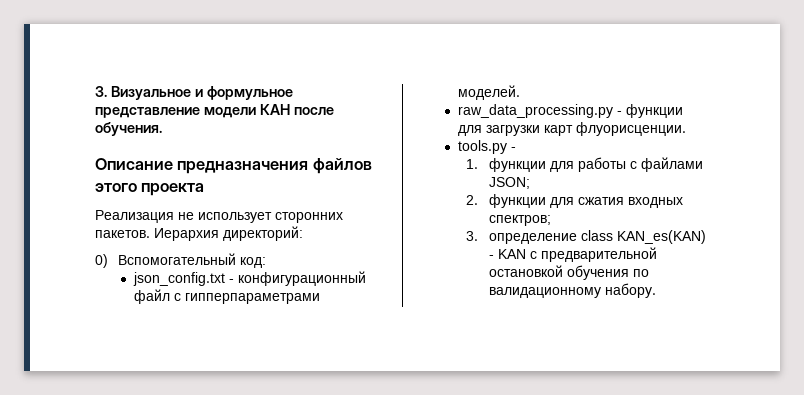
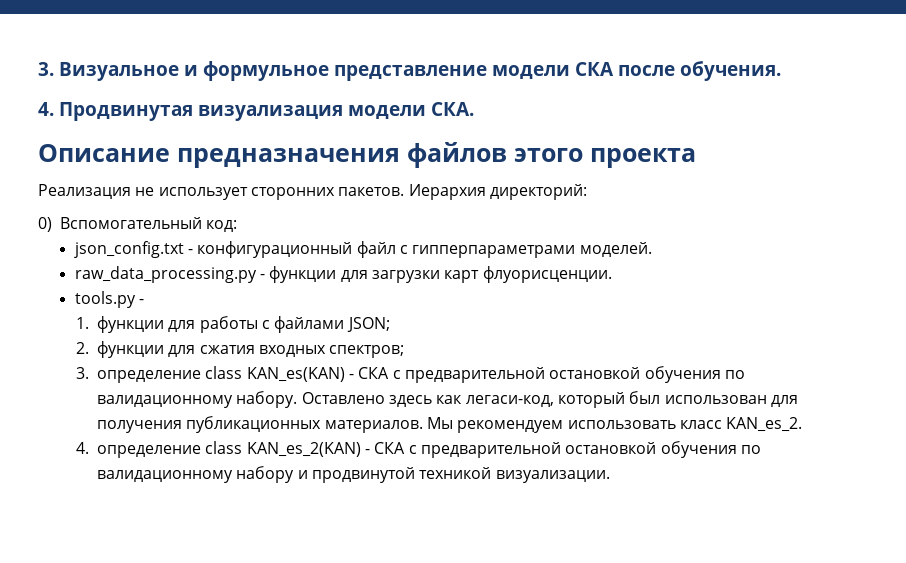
[259,104,290,115] КАН -> [575,62,614,76] СКА
(162, 129) none -> [38,102,474,121] // 4. Продвинутая визуализация модели СКА.
[497,249,526,259] KAN -> [358,367,390,379] СКА
(656, 290) none -> [301,391,798,408] [96,416,803,433] [75,441,761,458] [96,466,610,483] Оставлено здесь как легаси-код, который был использован для получения публикационных материалов. Мы рекомендуем использовать класс KAN_es_2. // 4. определение class KAN_es_2(KAN) - СКА с предварительной остановкой обучения по валидационному набору и продвинутой техникой визуализации.

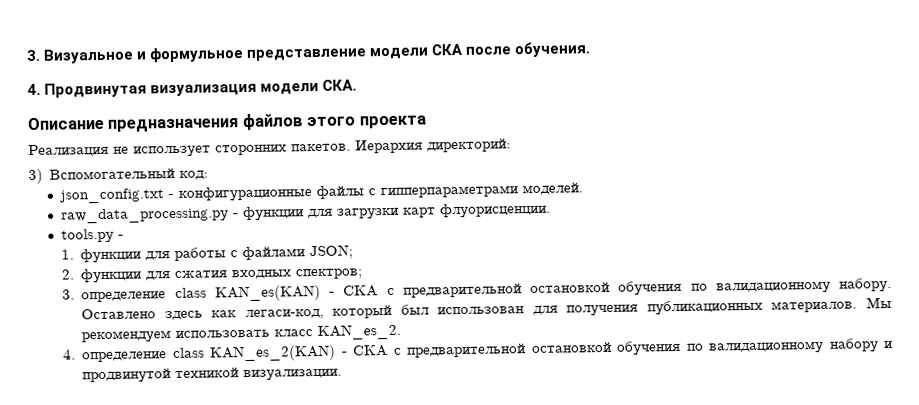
[38,217,52,232] 0) -> [28,168,43,185] 3)
[197,241,396,258] конфигурационный файл -> [177,185,364,202] конфигурационные файлы

